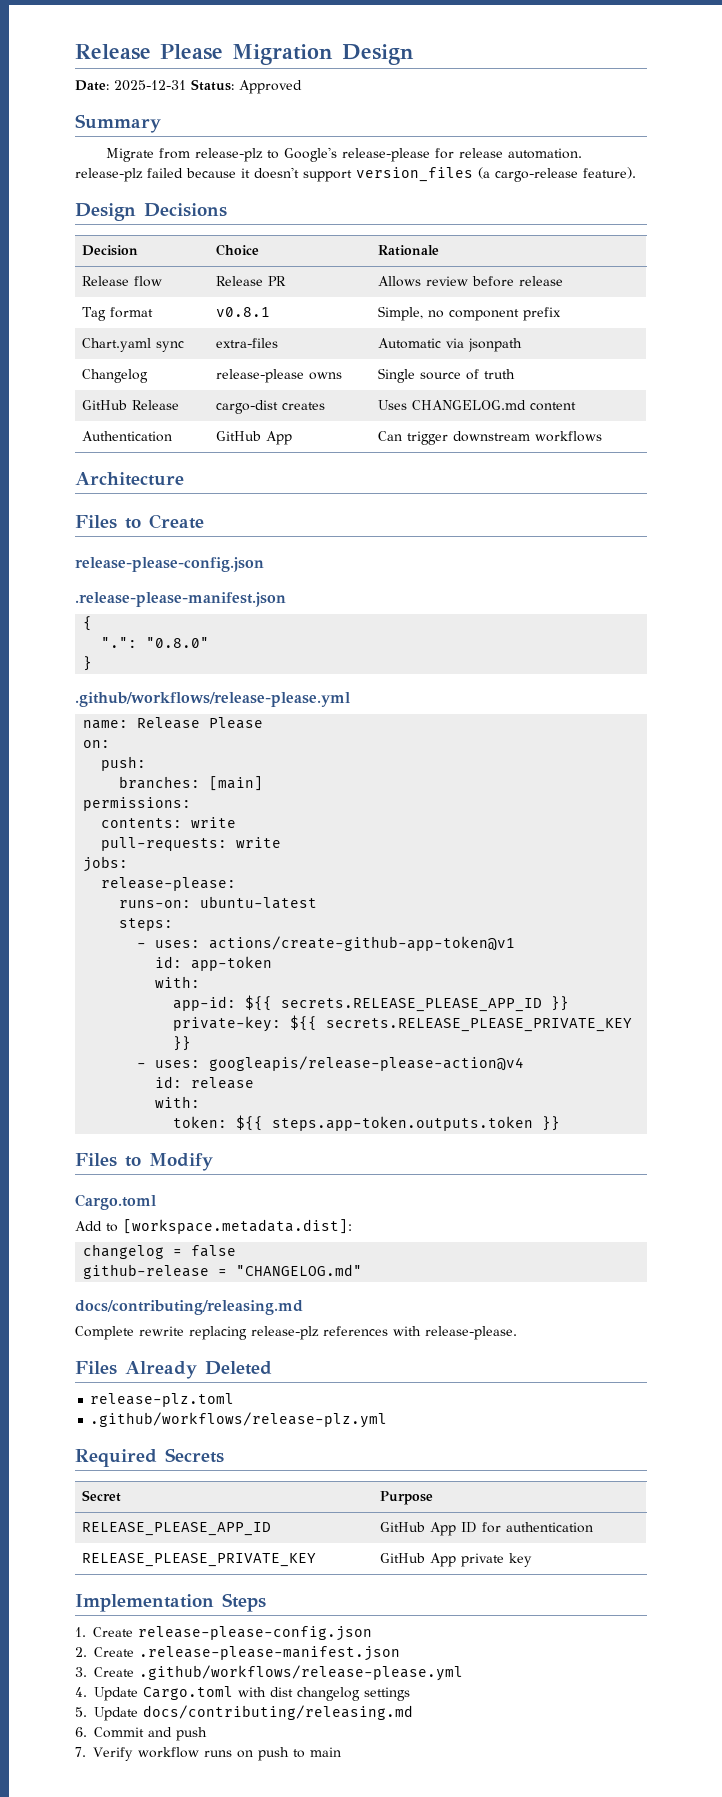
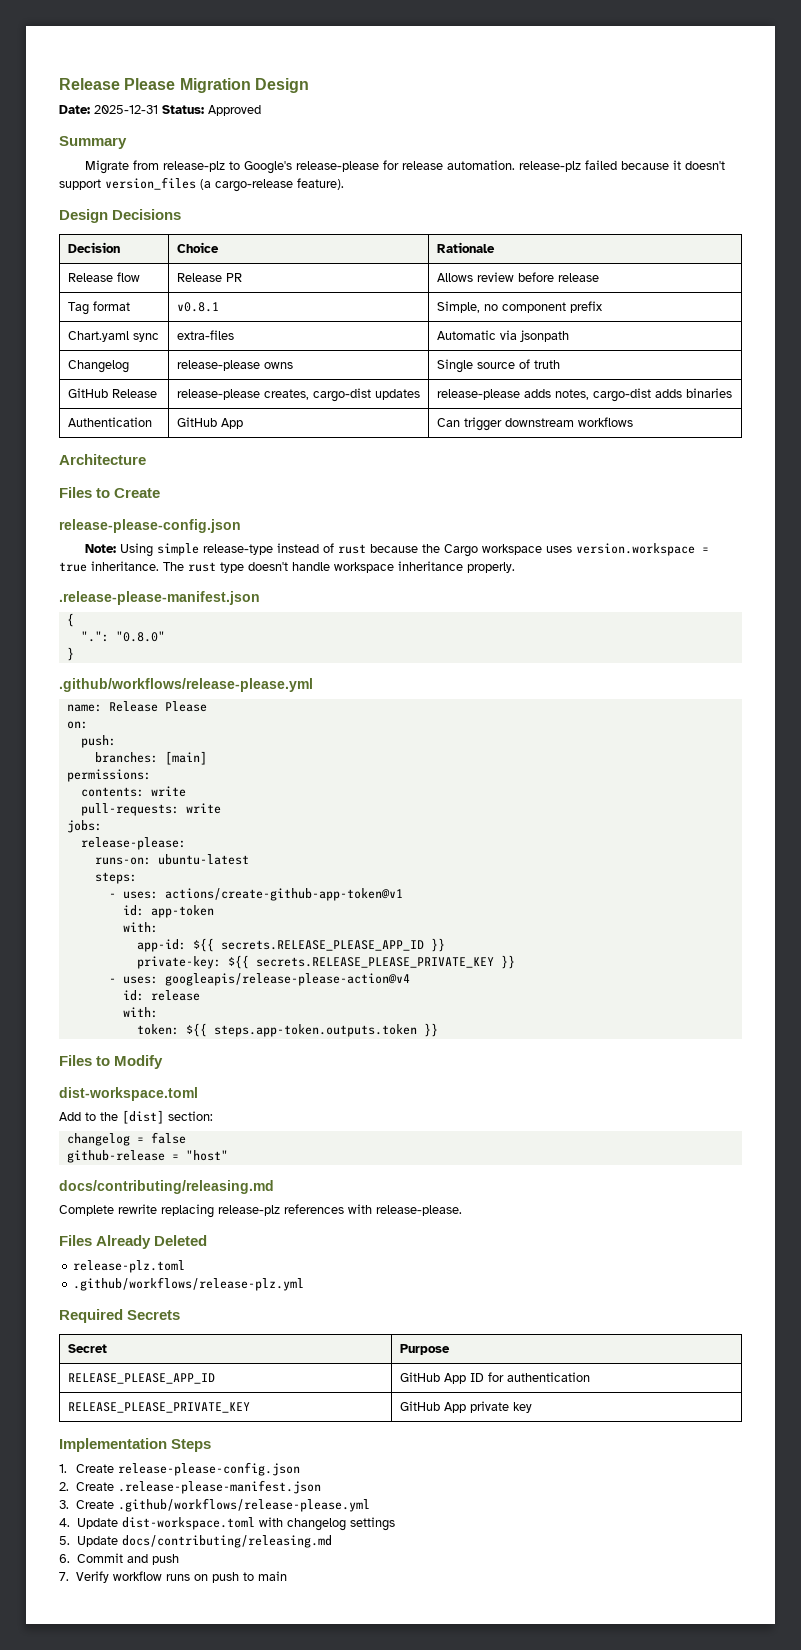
[215,400,325,414] [377,400,576,411] cargo-dist creates | Uses CHANGELOG.md content -> [176,388,420,402] [436,388,732,402] release-please creates, cargo-dist updates | release-please adds notes, cargo-dist adds binaries
(264, 564) none -> [84,543,709,557] [59,561,515,573] // Note: Using simple release-type instead of rust because the Cargo workspace uses version.workspace = true inheritance. The rust type doesn't handle workspace inheritance properly.
[75,1194,156,1210] Cargo.toml -> [59,1087,198,1101] dist-workspace.toml
[123,1219,352,1234] [workspace.metadata.dist]: -> [100,1110,213,1124] the [dist] section:
[236,1264,363,1276] "CHANGELOG.md" -> [185,1150,228,1161] "host"
[143,1686,293,1700] Cargo.toml with dist -> [121,1517,283,1530] dist-workspace.toml with

